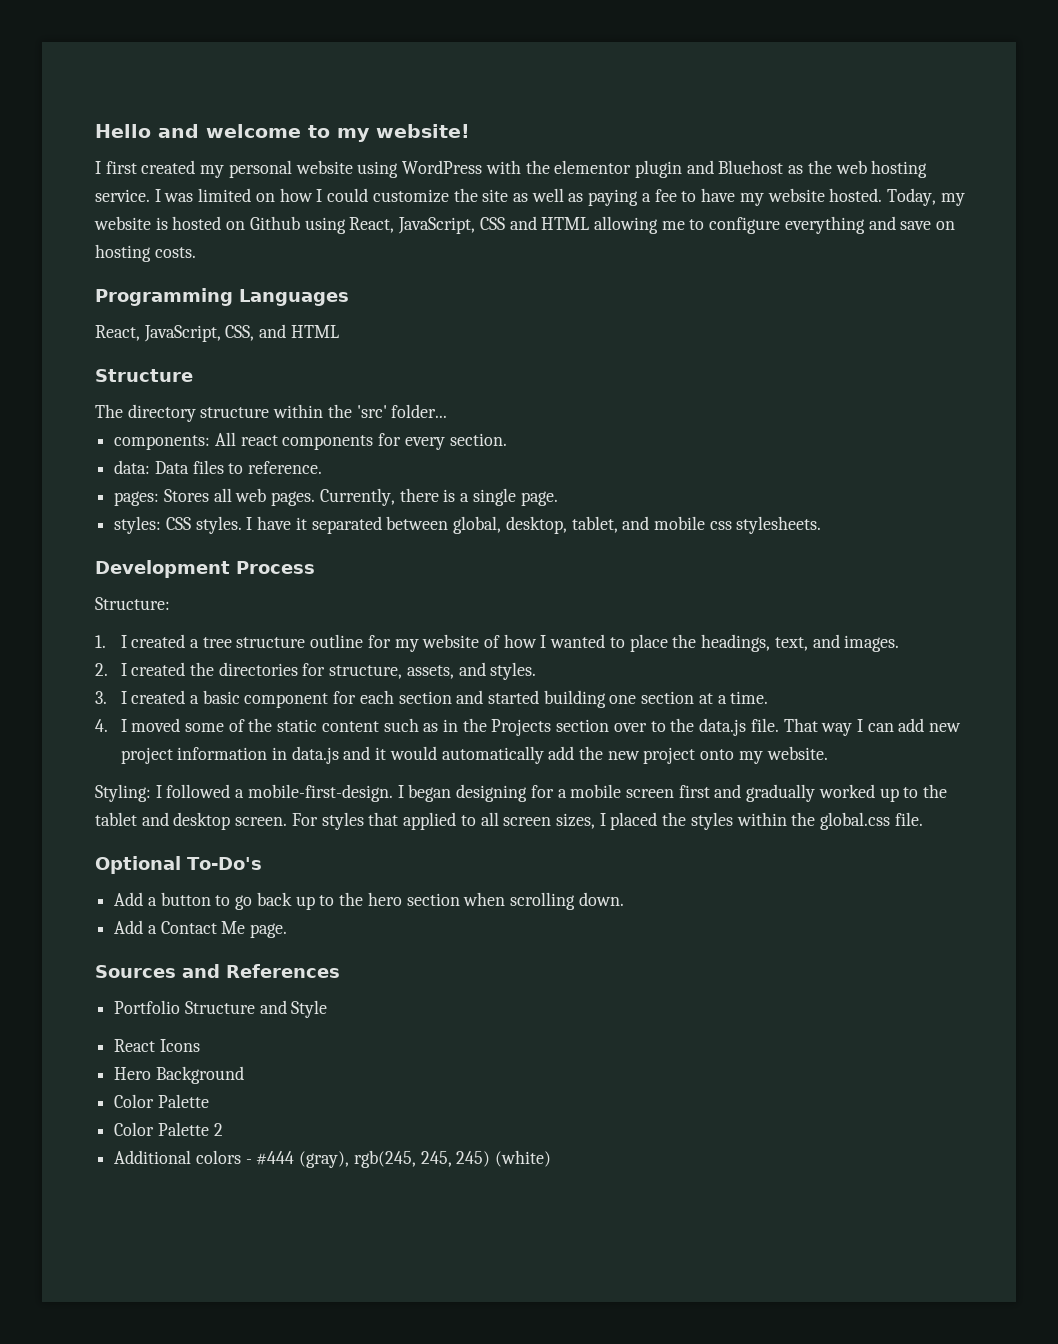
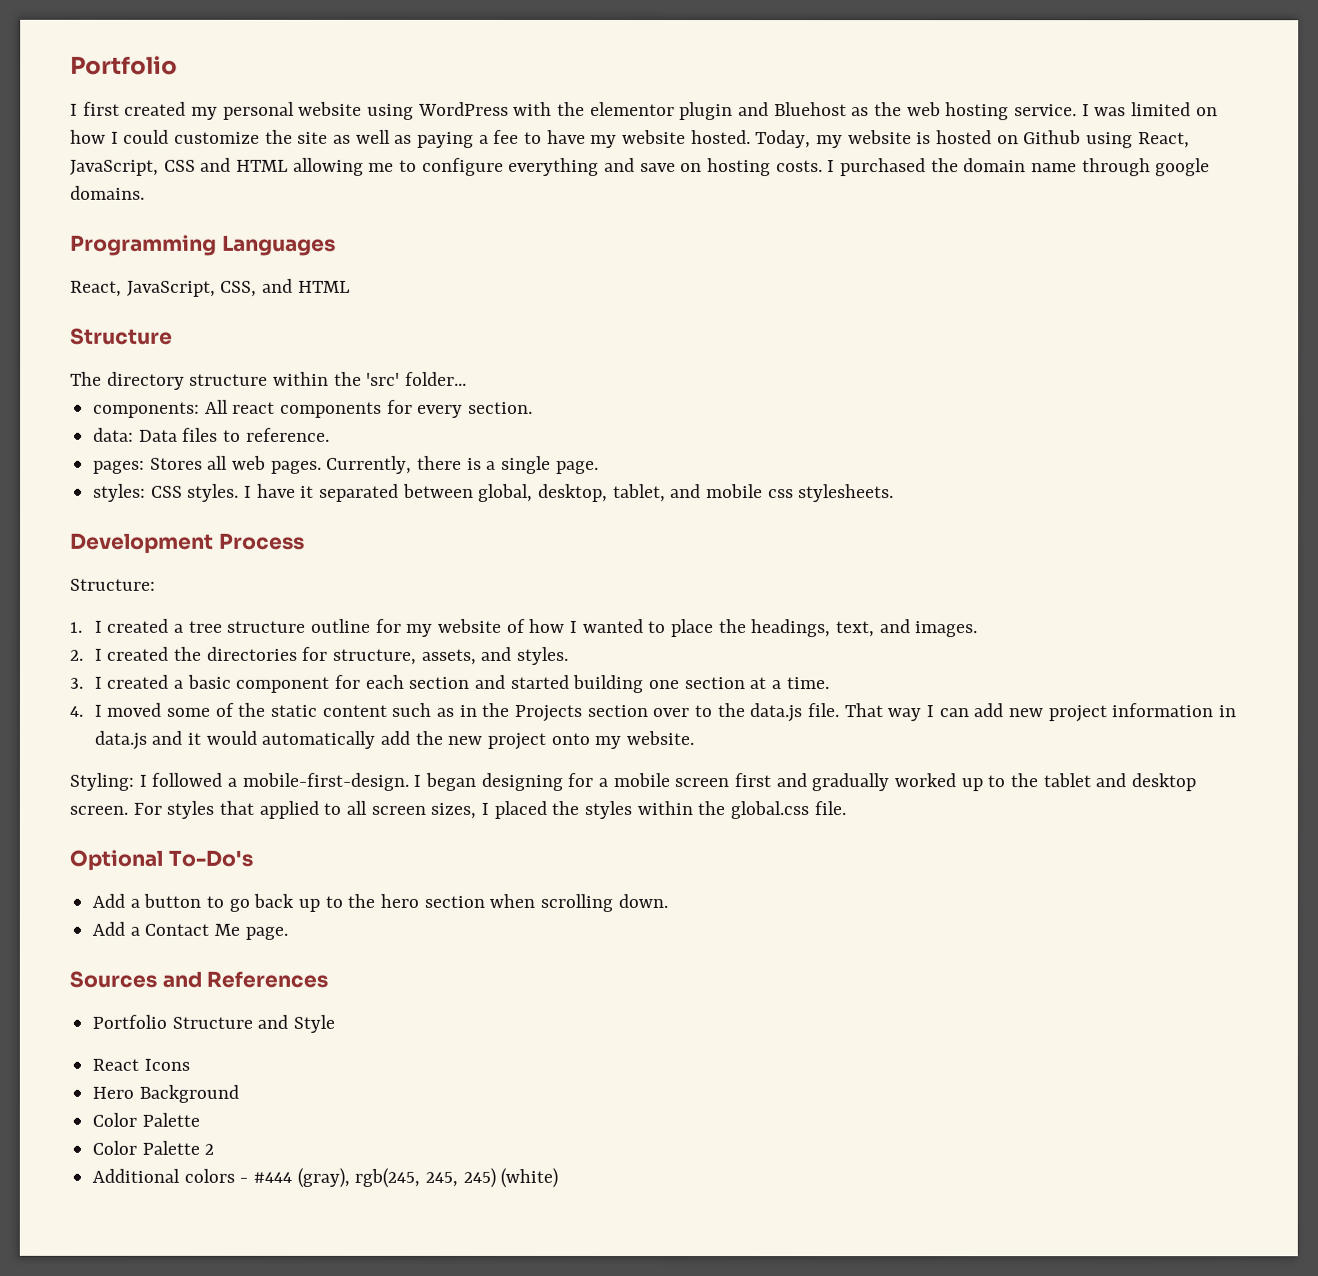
[95,124,470,142] Hello and welcome to my website! -> [70,55,178,75] Portfolio
(196, 252) none -> [827,158,1211,177] [70,185,145,200] I purchased the domain name through google domains.

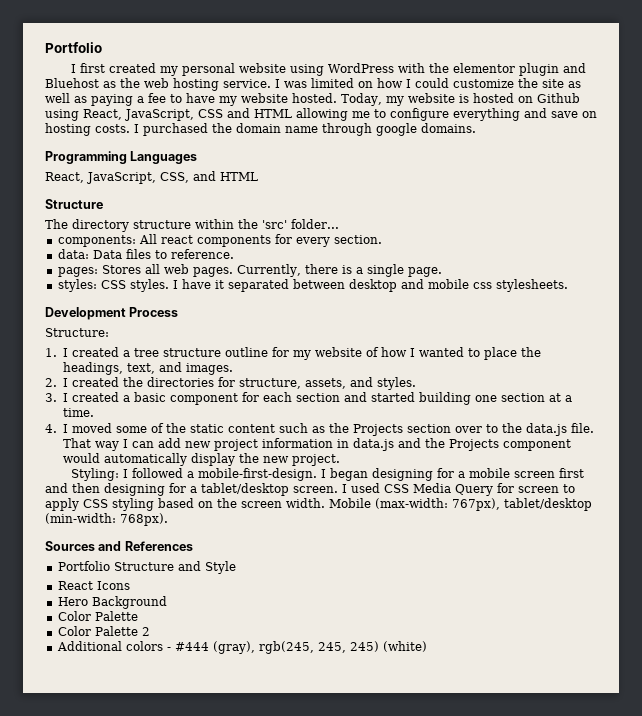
[478,483,666,503] global, desktop, tablet, -> [348,279,397,292] desktop
[458,704,477,717] in -> (325, 429) none
[186,732,201,745] it -> [424,438,571,451] the Projects component
[379,730,410,745] add -> [190,453,235,466] display
[487,730,695,750] project onto my website. -> [291,454,340,466] project.
[811,773,1197,792] [69,800,846,820] [69,849,253,871] [92,893,668,912] [92,921,288,940] gradually worked up to the tablet and desktop screen. For styles that applied to all screen sizes, I placed the styles within the global.css file. // Optional To-Do's // Add a button to go back up to the hero section when scrolling down. // Add a Contact Me page. -> [72,483,575,496] [45,498,592,511] [45,513,168,526] then designing for a tablet/desktop screen. I used CSS Media Query for screen to apply CSS styling based on the screen width. Mobile (max-width: 767px), tablet/desktop (min-width: 768px).

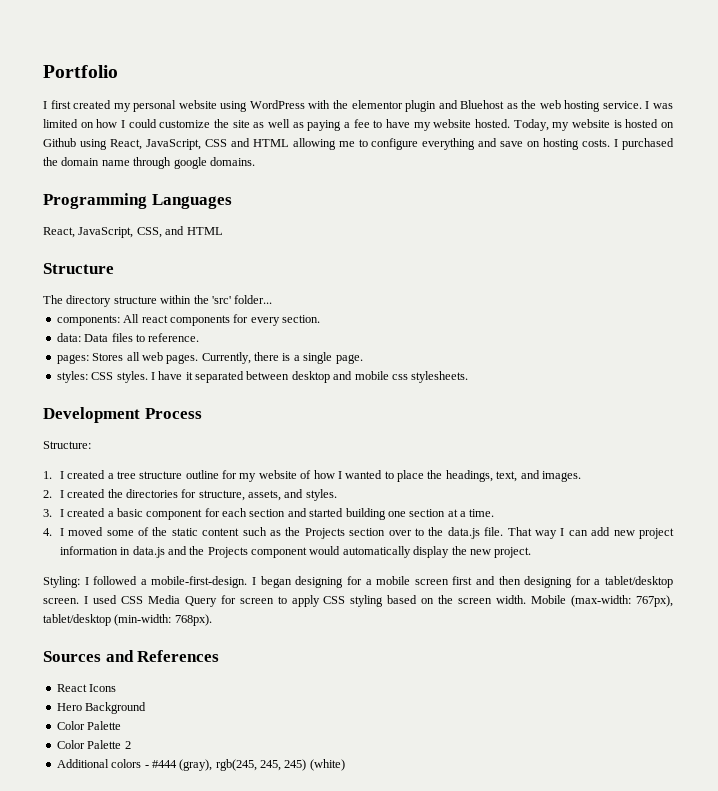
[57,561,236,574] // Portfolio Structure and Style -> (220, 656) none

